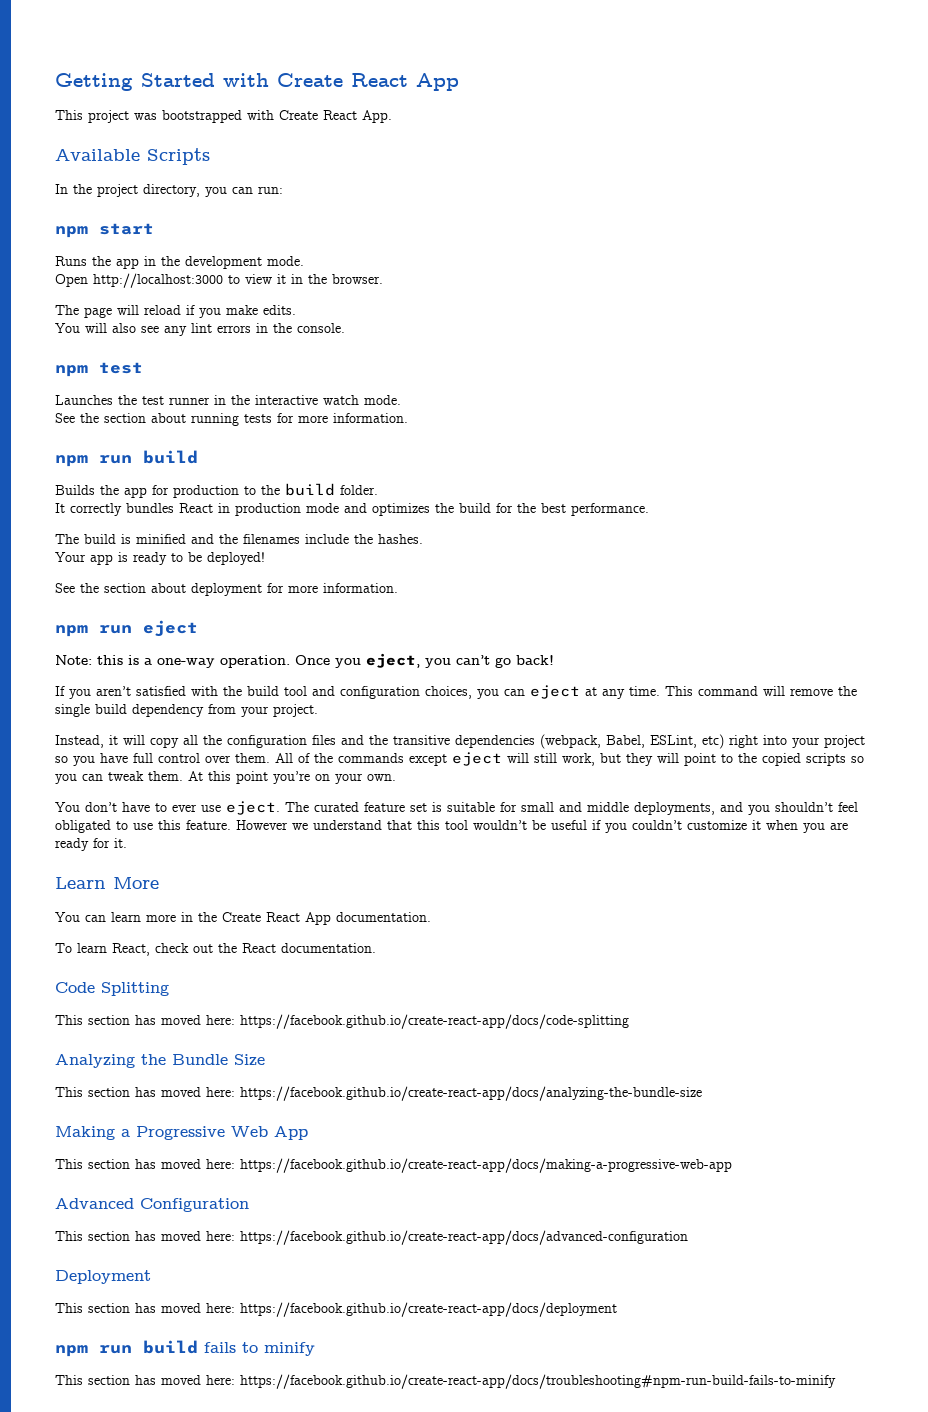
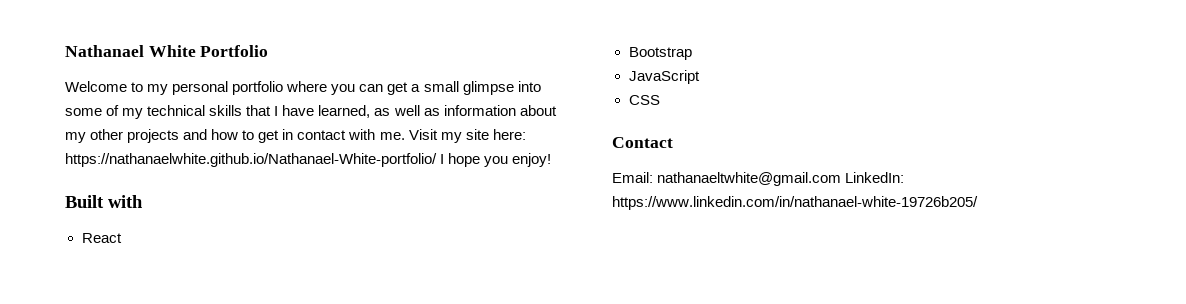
[55,73,459,91] [55,110,392,123] [55,148,210,165] [55,184,283,197] [55,223,154,238] [55,256,304,269] [55,273,383,288] [55,305,296,318] [55,323,345,336] [55,362,143,377] [55,395,401,405] [55,413,408,426] [55,450,198,467] [55,483,378,498] [55,503,649,516] [55,534,423,544] [55,552,265,565] [55,583,398,596] [55,620,198,637] [55,653,554,668] [55,685,857,699] [55,704,318,717] [55,734,865,749] [55,752,864,766] [55,771,396,784] [55,801,858,815] [55,820,848,833] [55,838,127,851] [55,877,159,889] [55,912,431,925] [55,943,376,956] [55,982,169,996] [55,1014,629,1029] [55,1054,265,1068] [55,1086,702,1101] [55,1126,308,1140] [55,1158,732,1173] [55,1198,249,1212] [55,1230,688,1245] [55,1270,151,1284] [55,1302,617,1317] [55,1340,315,1357] [55,1374,836,1389] Getting Started with Create React App // This project was bootstrapped with Create React App. // Available Scripts // In the project directory, you can run: // npm start // Runs the app in the development mode. // Open http://localhost:3000 to view it in the browser. // The page will reload if you make edits. // You will also see any lint errors in the console. // npm test // Launches the test runner in the interactive watch mode. // See the section about running tests for more information. // npm run build // Builds the app for production to the build folder. // It correctly bundles React in production mode and optimizes the build for the best performance. // The build is minified and the filenames include the hashes. // Your app is ready to be deployed! // See the section about deployment for more information. // npm run eject // Note: this is a one-way operation. Once you eject, you can’t go back! // If you aren’t satisfied with the build tool and configuration choices, you can eject at any time. This command will remove the single build dependency from your project. // Instead, it will copy all the configuration files and the transitive dependencies (webpack, Babel, ESLint, etc) right into your project so you have full control over them. All of the commands except eject will still work, but they will point to the copied scripts so you can tweak them. At this point you’re on your own. // You don’t have to ever use eject. The curated feature set is suitable for small and middle deployments, and you shouldn’t feel obligated to use this feature. However we understand that this tool wouldn’t be useful if you couldn’t customize it when you are ready for it. // Learn More // You can learn more in the Create React App documentation. // To learn React, check out the React documentation. // Code Splitting // This section has moved here: https://facebook.github.io/create-react-app/docs/code-splitting // Analyzing the Bundle Size // This section has moved here: https://facebook.github.io/create-react-app/docs/analyzing-the-bundle-size // Making a Progressive Web App // This section has moved here: https://facebook.github.io/create-react-app/docs/making-a-progressive-web-app // Advanced Configuration // This section has moved here: https://facebook.github.io/create-react-app/docs/advanced-configuration // Deployment // This section has moved here: https://facebook.github.io/create-react-app/docs/deployment // npm run build fails to minify // This section has moved here: https://facebook.github.io/create-react-app/docs/troubleshooting#npm-run-build-fails-to-minify -> [65,45,269,57] [65,81,541,95] [65,105,557,119] [65,129,526,143] [65,153,552,167] [65,195,143,208] [81,233,122,243] [628,47,692,60] [628,70,700,84] [628,95,660,105] [612,137,673,148] [612,172,905,186] [612,196,978,210] Nathanael White Portfolio // Welcome to my personal portfolio where you can get a small glimpse into some of my technical skills that I have learned, as well as information about my other projects and how to get in contact with me. Visit my site here: https://nathanaelwhite.github.io/Nathanael-White-portfolio/ I hope you enjoy! // Built with // React // Bootstrap // JavaScript // CSS // Contact // Email: nathanaeltwhite@gmail.com LinkedIn: https://www.linkedin.com/in/nathanael-white-19726b205/

